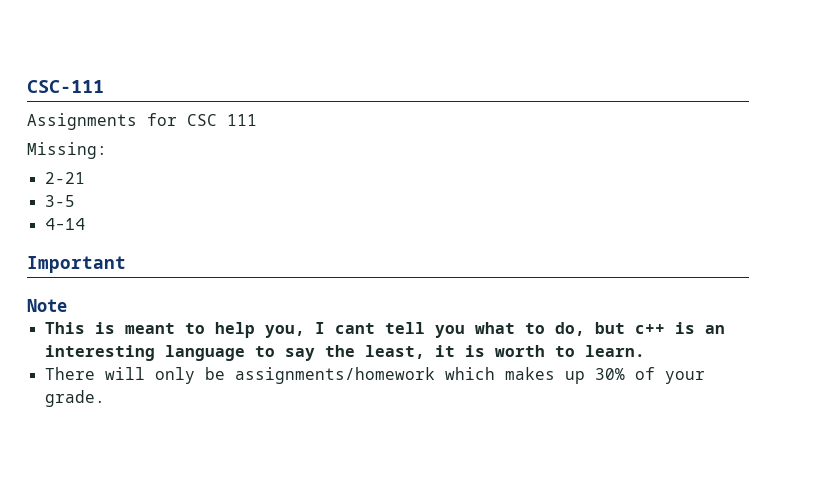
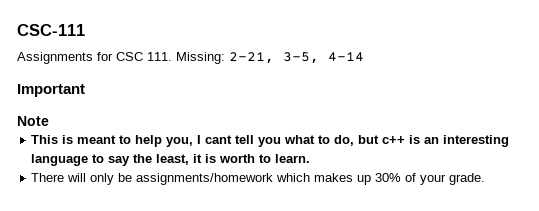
[227,114,257,126] 111 // -> [147,52,172,61] 111.
[44,172,85,184] [44,195,75,207] // 2-21 // 3-5 // -> [229,52,319,64] 2-21, 3-5,

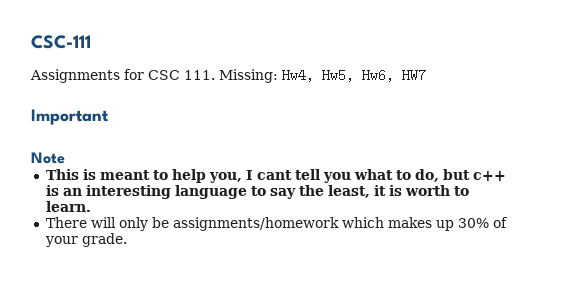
[229,52,364,64] 2-21, 3-5, 4-14 -> [282,69,426,82] Hw4, Hw5, Hw6, HW7

